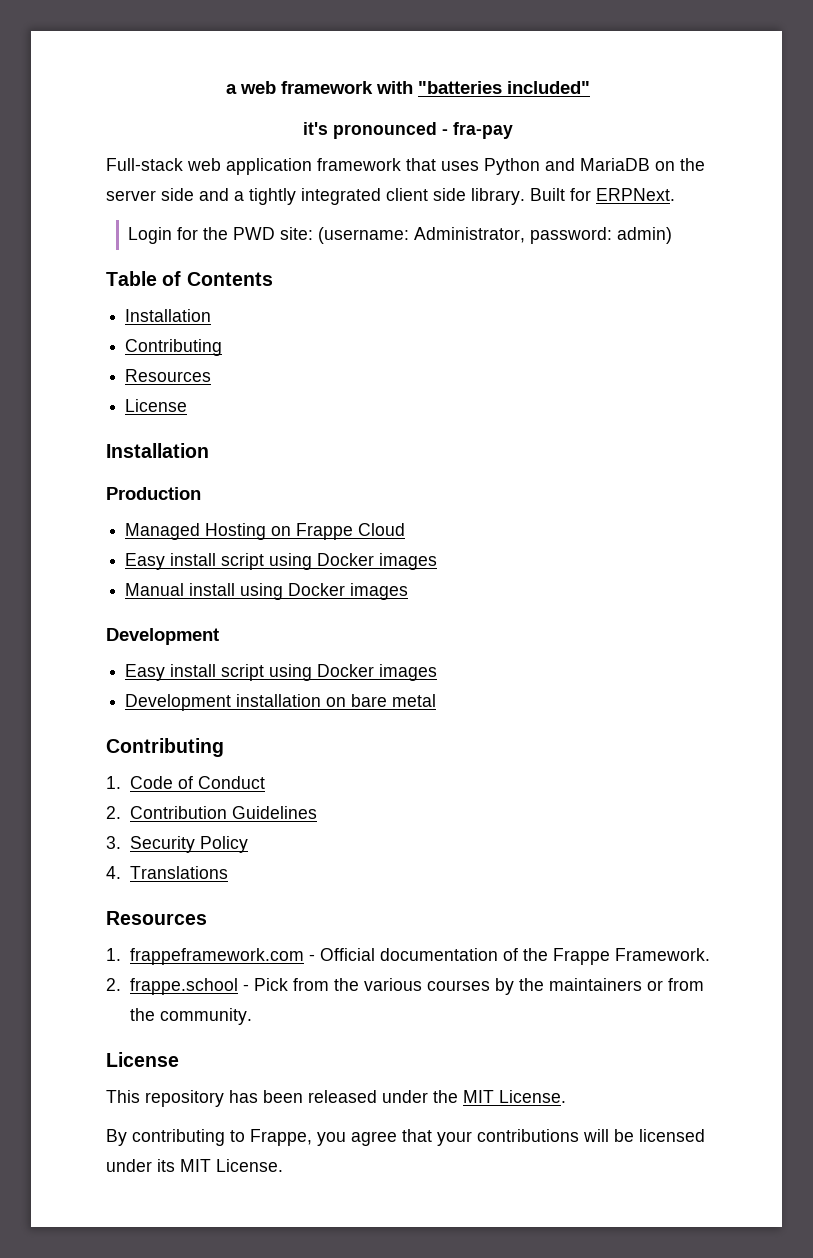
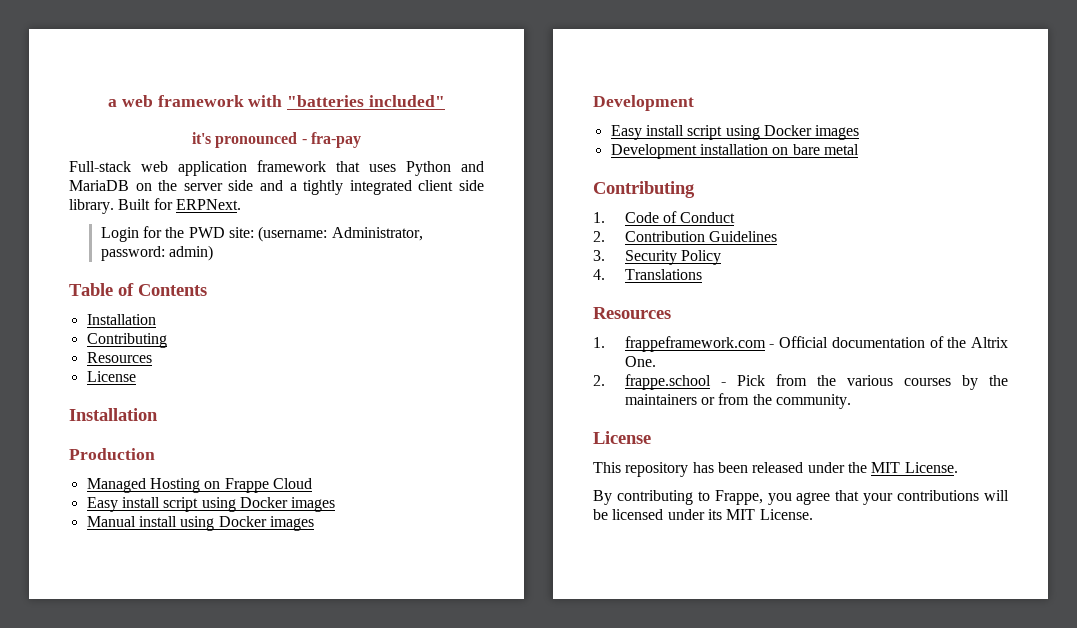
[552,948,710,965] Frappe Framework. -> [971,337,1008,348] [624,356,656,367] Altrix One.

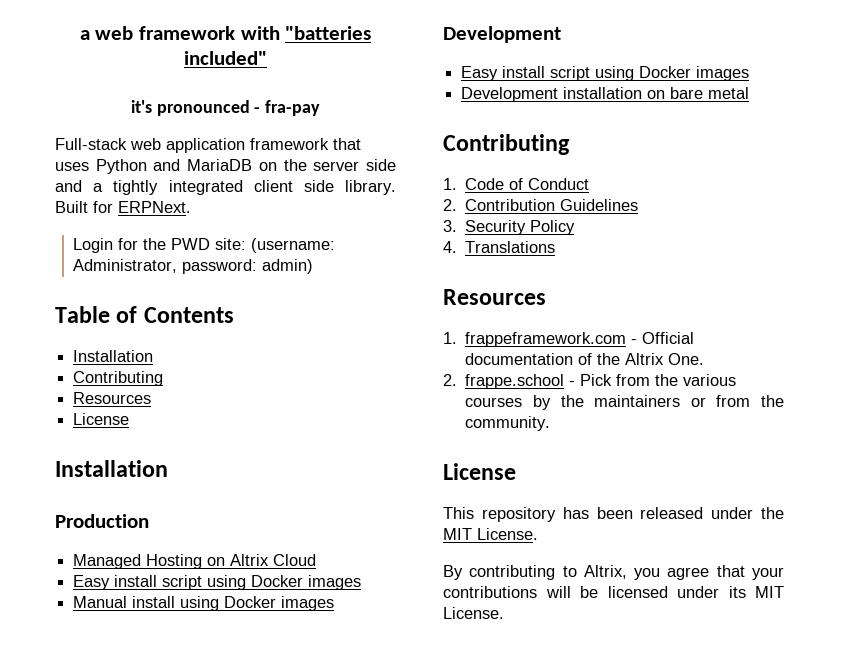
[224,478,269,493] Frappe -> [230,554,270,566] Altrix
[714,490,763,505] Frappe, -> [583,565,627,579] Altrix,

